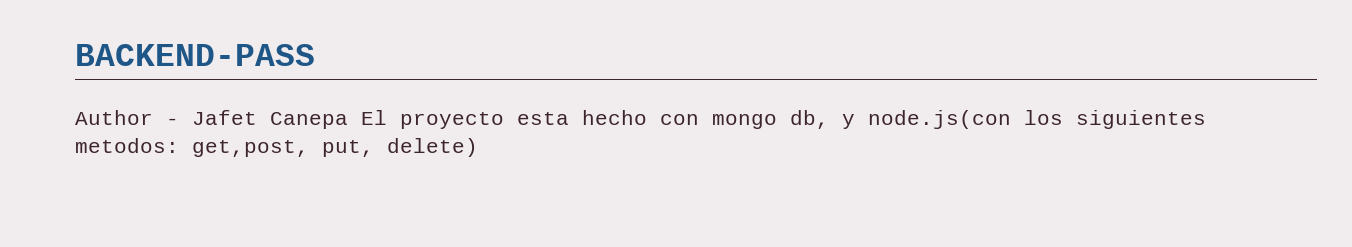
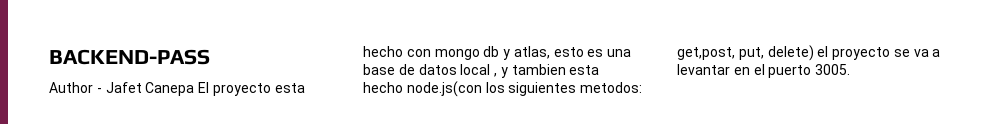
[790,110,855,129] db, y -> [483,46,632,60] [363,64,600,78] [363,82,403,93] db y atlas, esto es una base de datos local , y tambien esta hecho
(478, 147) none -> [817,46,941,60] [677,64,851,78] el proyecto se va a levantar en el puerto 3005.

